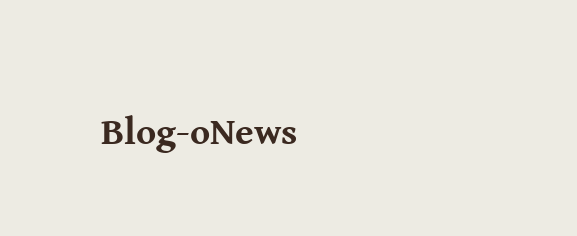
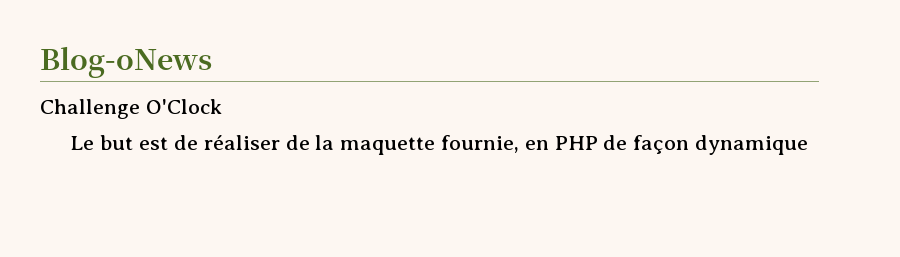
(297, 134) none -> [40,99,222,119] [70,135,808,155] // Challenge O'Clock // Le but est de réaliser de la maquette fournie, en PHP de façon dynamique

